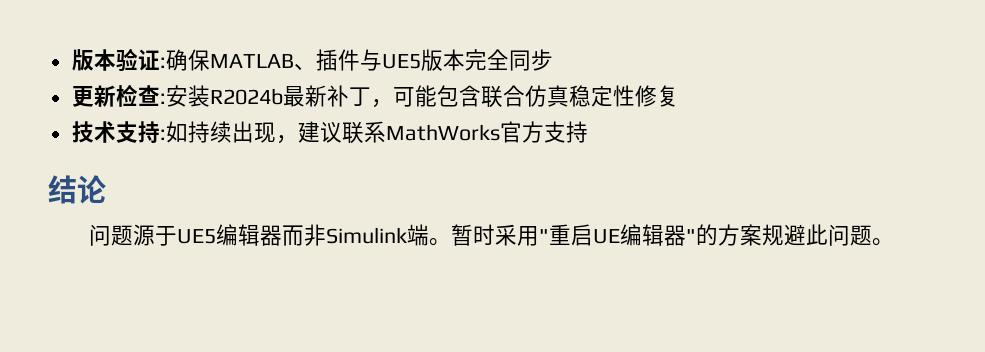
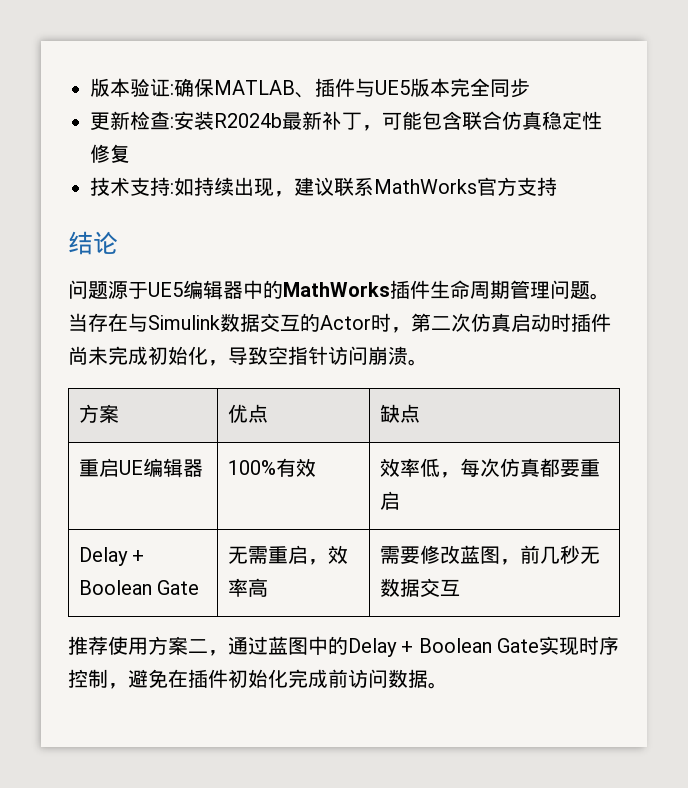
[282,224,873,246] 而非Simulink端。暂时采用"重启UE编辑器"的方案规避此问题 -> [243,280,610,300] [68,313,611,333] [68,346,428,366] [78,404,119,423] [227,404,268,423] [379,404,420,423] [78,458,203,478] [227,458,316,477] [379,458,600,478] [379,491,400,510] [78,547,145,566] [78,580,200,595] [227,545,348,565] [227,578,268,597] [379,545,600,565] [379,578,460,597] [68,636,620,657] [68,669,428,689] 中的MathWorks插件生命周期管理问题。当存在与Simulink数据交互的Actor时，第二次仿真启动时插件尚未完成初始化，导致空指针访问崩溃。 // 方案 | 优点 | 缺点 // 重启UE编辑器 | 100%有效 | 效率低，每次仿真都要重启 // Delay + Boolean Gate | 无需重启，效率高 | 需要修改蓝图，前几秒无数据交互 // 推荐使用方案二，通过蓝图中的Delay + Boolean Gate实现时序控制，避免在插件初始化完成前访问数据

